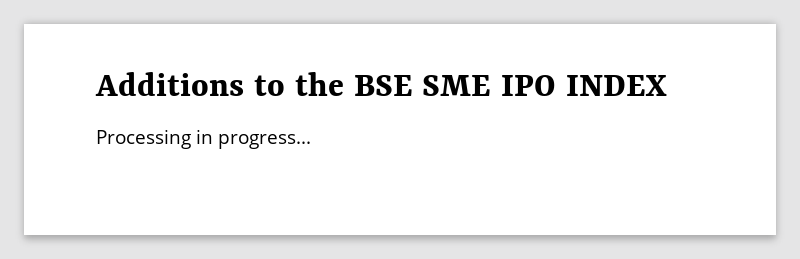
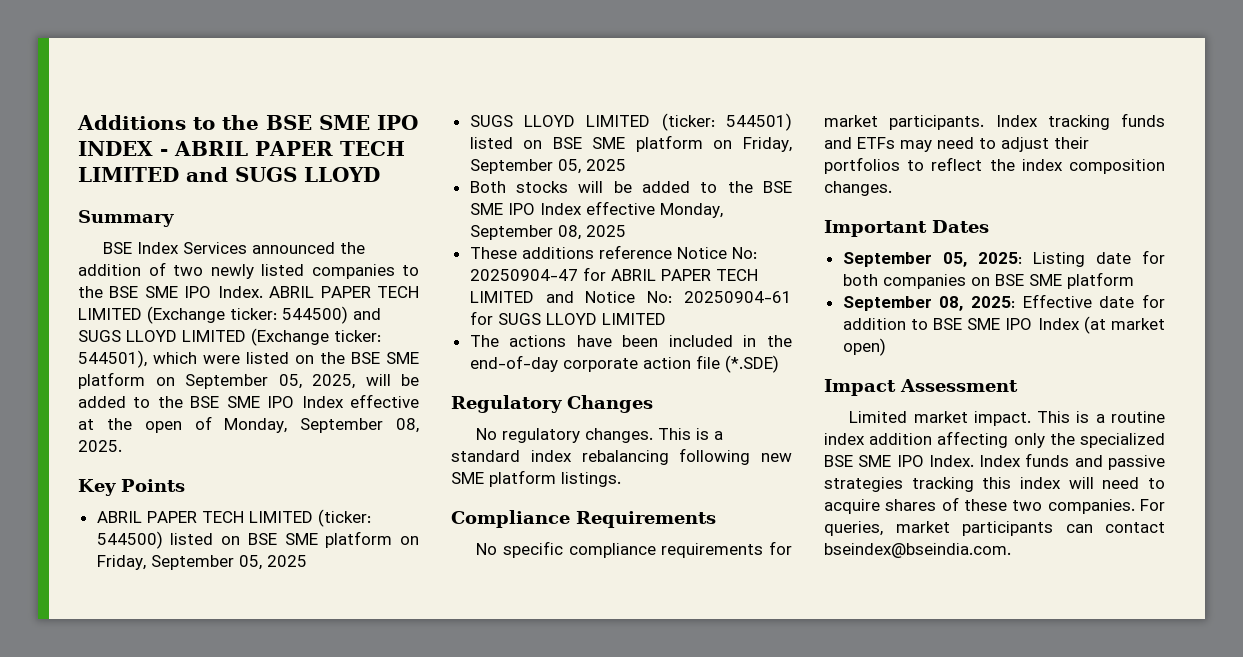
[96,129,311,149] // Processing in progress... -> [160,141,405,156] [78,167,380,182] [78,210,174,227] [103,242,366,254] [78,262,419,279] [78,286,419,298] [78,306,381,324] [78,328,381,346] [78,350,419,368] [78,372,419,389] [78,394,419,408] [78,416,419,433] [78,440,122,452] [78,479,185,496] [96,509,371,527] [96,531,419,549] [96,555,307,570] [469,113,792,131] [469,135,792,152] [469,159,626,174] [469,181,792,193] [469,201,723,218] [469,225,626,240] [469,245,757,259] [469,267,758,281] [469,291,792,303] [469,311,666,325] [469,335,792,347] [469,355,779,373] [451,395,653,413] [476,428,724,443] [451,448,792,465] [451,470,621,487] [451,510,716,528] [476,541,792,558] [824,113,1165,130] [824,137,1089,152] [824,157,1165,174] [824,181,892,196] [824,220,989,237] [842,250,1165,267] [842,272,1134,289] [842,294,1165,311] [842,316,1165,334] [842,338,886,356] [824,379,1018,396] [849,411,1165,426] [824,431,1165,448] [824,453,1165,470] [824,477,1165,492] [824,497,1165,514] [824,521,1165,536] [824,543,1011,558] - ABRIL PAPER TECH LIMITED and SUGS LLOYD // Summary // BSE Index Services announced the addition of two newly listed companies to the BSE SME IPO Index. ABRIL PAPER TECH LIMITED (Exchange ticker: 544500) and SUGS LLOYD LIMITED (Exchange ticker: 544501), which were listed on the BSE SME platform on September 05, 2025, will be added to the BSE SME IPO Index effective at the open of Monday, September 08, 2025. // Key Points // ABRIL PAPER TECH LIMITED (ticker: 544500) listed on BSE SME platform on Friday, September 05, 2025 // SUGS LLOYD LIMITED (ticker: 544501) listed on BSE SME platform on Friday, September 05, 2025 // Both stocks will be added to the BSE SME IPO Index effective Monday, September 08, 2025 // These additions reference Notice No: 20250904-47 for ABRIL PAPER TECH LIMITED and Notice No: 20250904-61 for SUGS LLOYD LIMITED // The actions have been included in the end-of-day corporate action file (*.SDE) // Regulatory Changes // No regulatory changes. This is a standard index rebalancing following new SME platform listings. // Compliance Requirements // No specific compliance requirements for market participants. Index tracking funds and ETFs may need to adjust their portfolios to reflect the index composition changes. // Important Dates // September 05, 2025: Listing date for both companies on BSE SME platform // September 08, 2025: Effective date for addition to BSE SME IPO Index (at market open) // Impact Assessment // Limited market impact. This is a routine index addition affecting only the specialized BSE SME IPO Index. Index funds and passive strategies tracking this index will need to acquire shares of these two companies. For queries, market participants can contact bseindex@bseindia.com.

